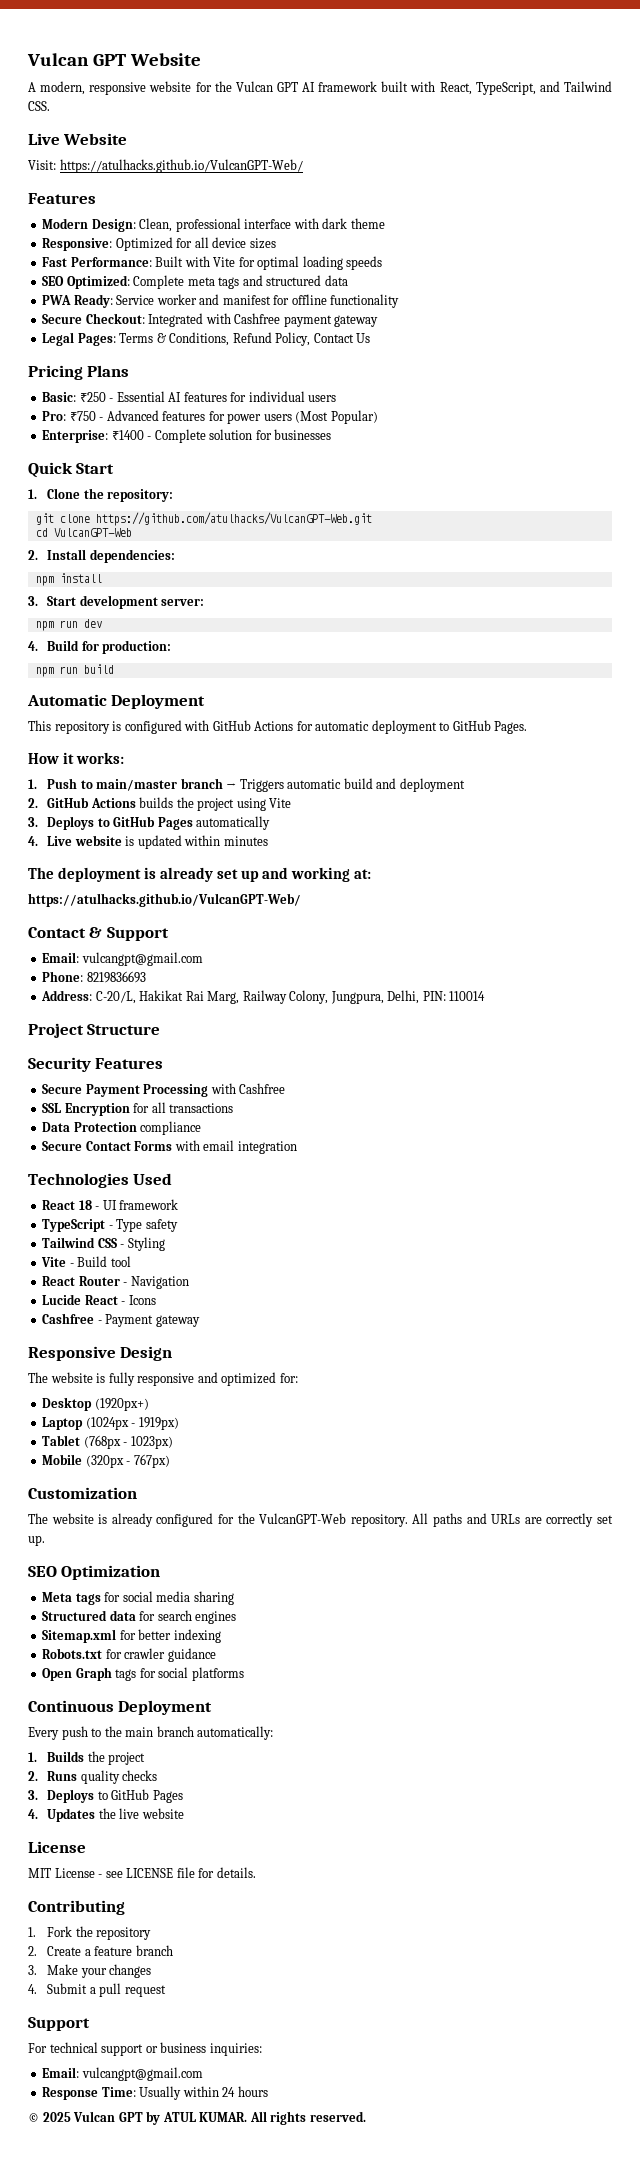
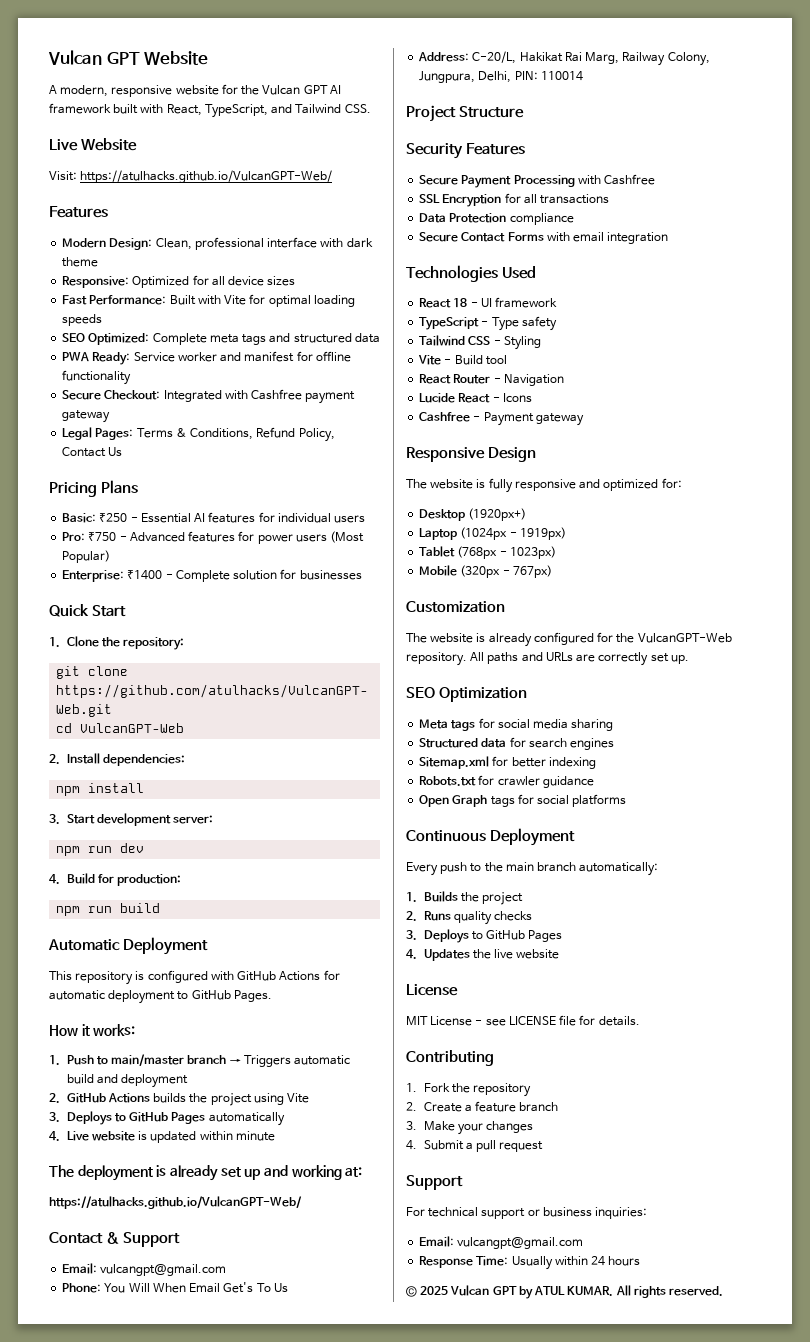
[223,836,268,846] minutes -> [235,1131,275,1141] minute
[86,971,146,983] 8219836693 -> [104,1282,288,1293] You Will When Email Get's To Us

